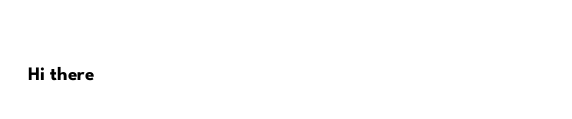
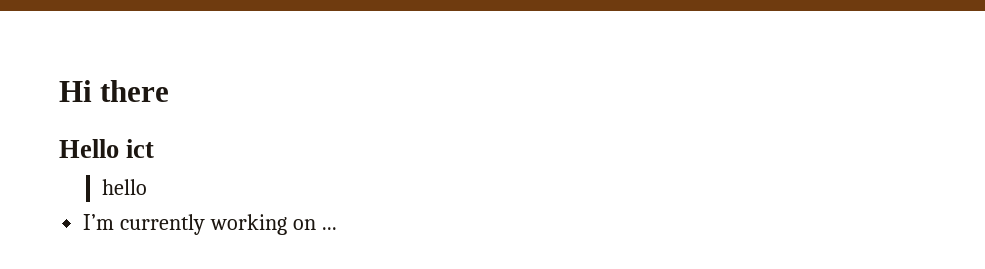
(95, 73) none -> [59,139,155,158] [101,179,147,195] [83,214,337,235] // Hello ict // hello // I’m currently working on ...

